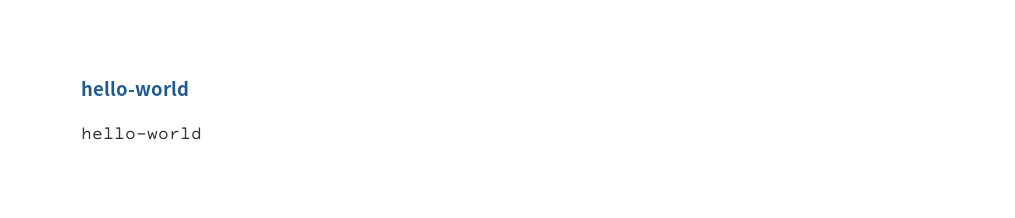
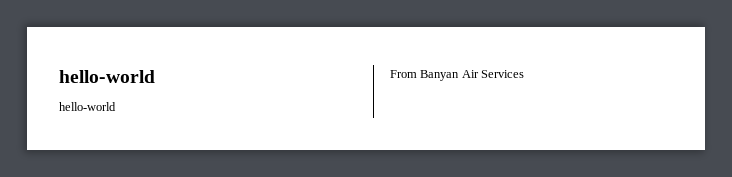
(202, 133) none -> [390,70,525,81] // From Banyan Air Services

